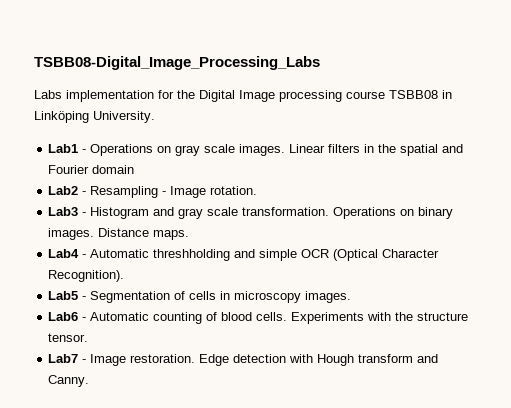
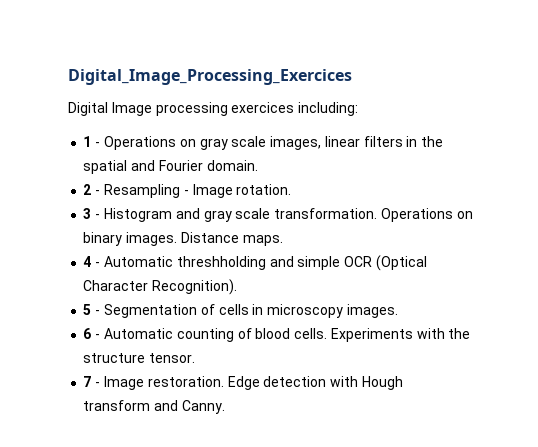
[34,56,320,70] [34,90,452,102] [34,111,155,123] [48,144,79,153] TSBB08-Digital_Image_Processing_Labs // Labs implementation for the Digital Image processing course TSBB08 in Linköping University. // Lab1 -> [68,69,352,85] [68,102,359,116] [83,136,92,147] Digital_Image_Processing_Exercices // Digital Image processing exercices including: // 1
[239,144,326,156] images. Linear -> [270,136,360,150] images, linear
[92,165,135,174] [48,186,79,195] domain // Lab2 -> [206,160,258,171] [83,184,92,195] domain. // 2
[48,207,79,216] Lab3 -> [83,208,92,219] 3
[48,249,80,258] Lab4 -> [83,256,92,267] 4
[48,291,79,300] Lab5 -> [83,304,92,315] 5
[48,312,79,321] Lab6 -> [83,328,92,339] 6
[48,354,79,363] Lab7 -> [83,376,92,387] 7

